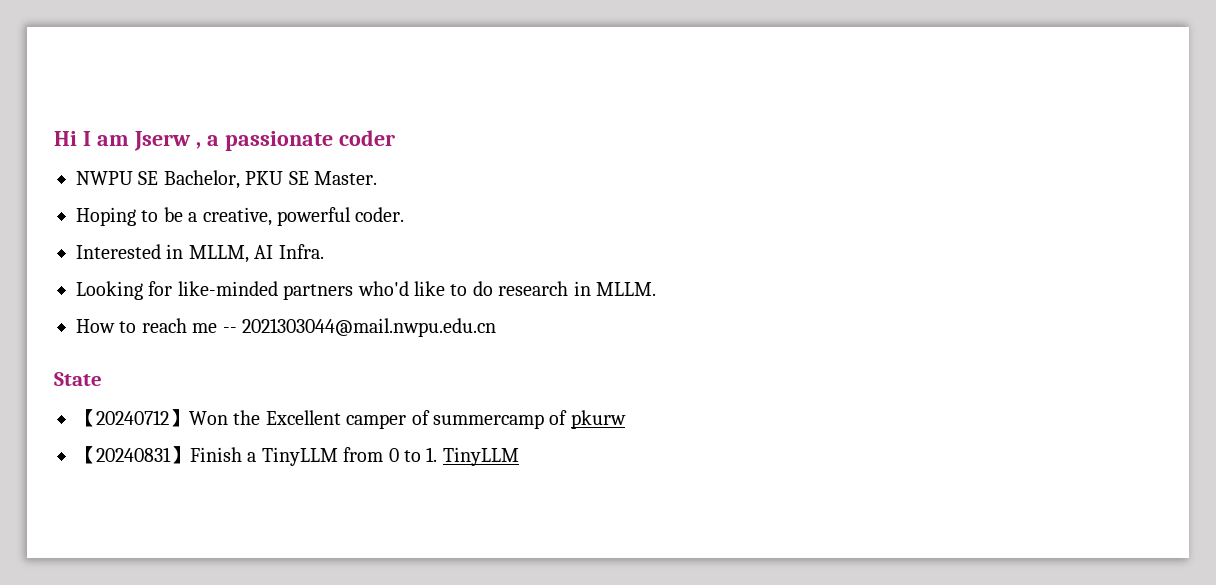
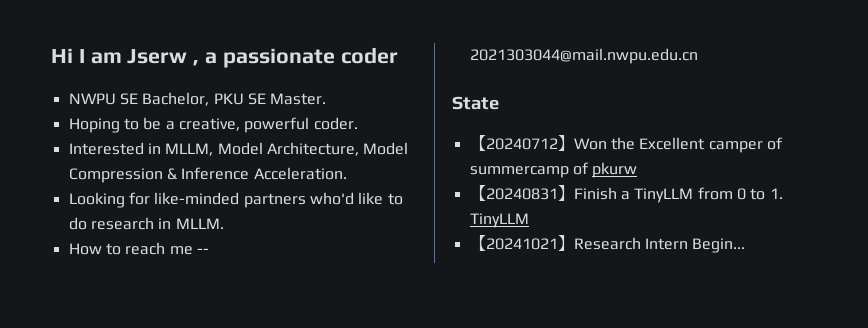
[254,244,324,259] AI Infra. -> [217,142,409,156] [68,167,347,183] Model Architecture, Model Compression & Inference Acceleration.
(519, 456) none -> [469,235,746,253] // 【20241021】Research Intern Begin...

